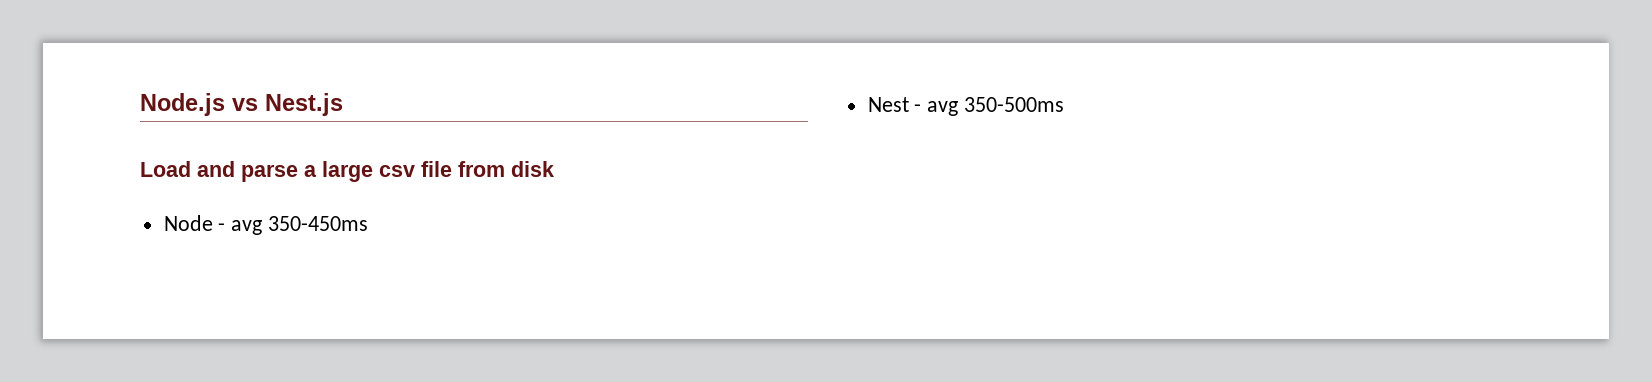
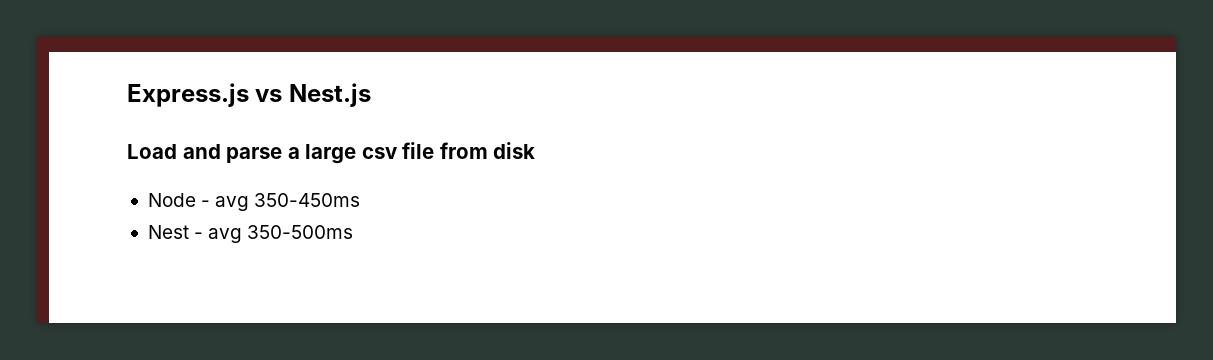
[140,93,225,116] Node.js -> [127,83,249,107] Express.js

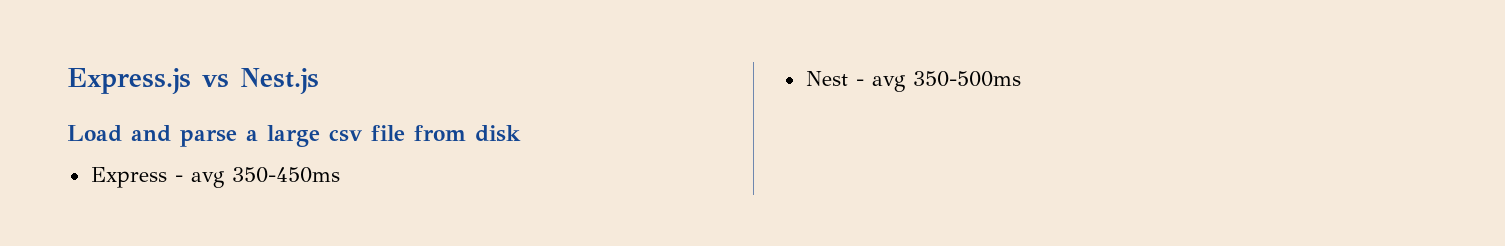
[147,193,196,207] Node -> [90,167,167,188] Express

